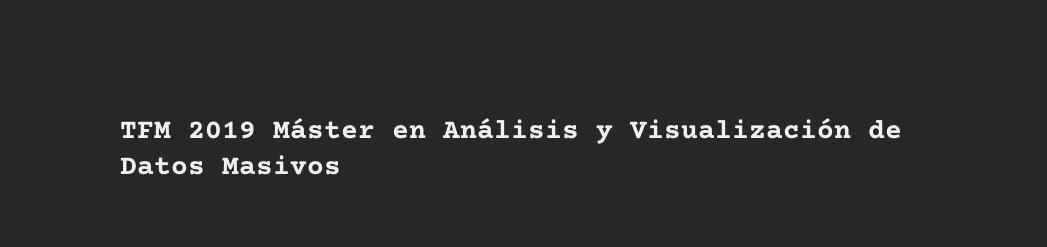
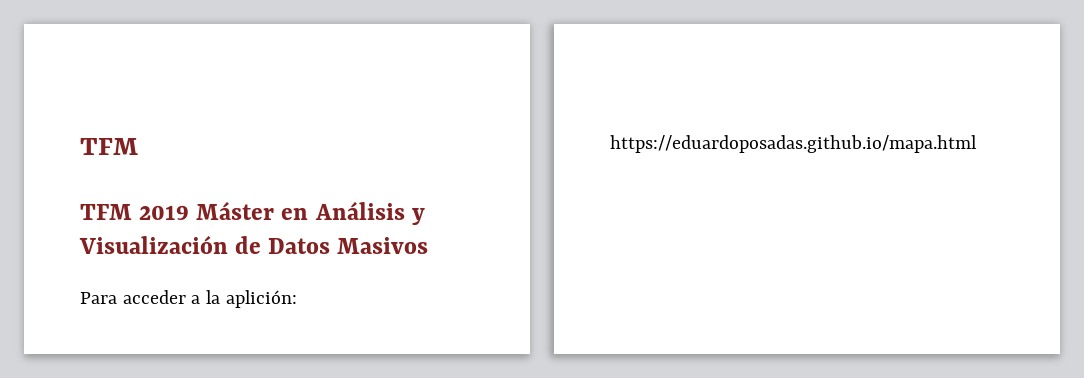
[120,121,171,138] TFM -> [80,138,138,155] [80,204,132,220] TFM // TFM
(341, 165) none -> [80,290,297,308] [610,135,977,153] // Para acceder a la aplición: https://eduardoposadas.github.io/mapa.html

